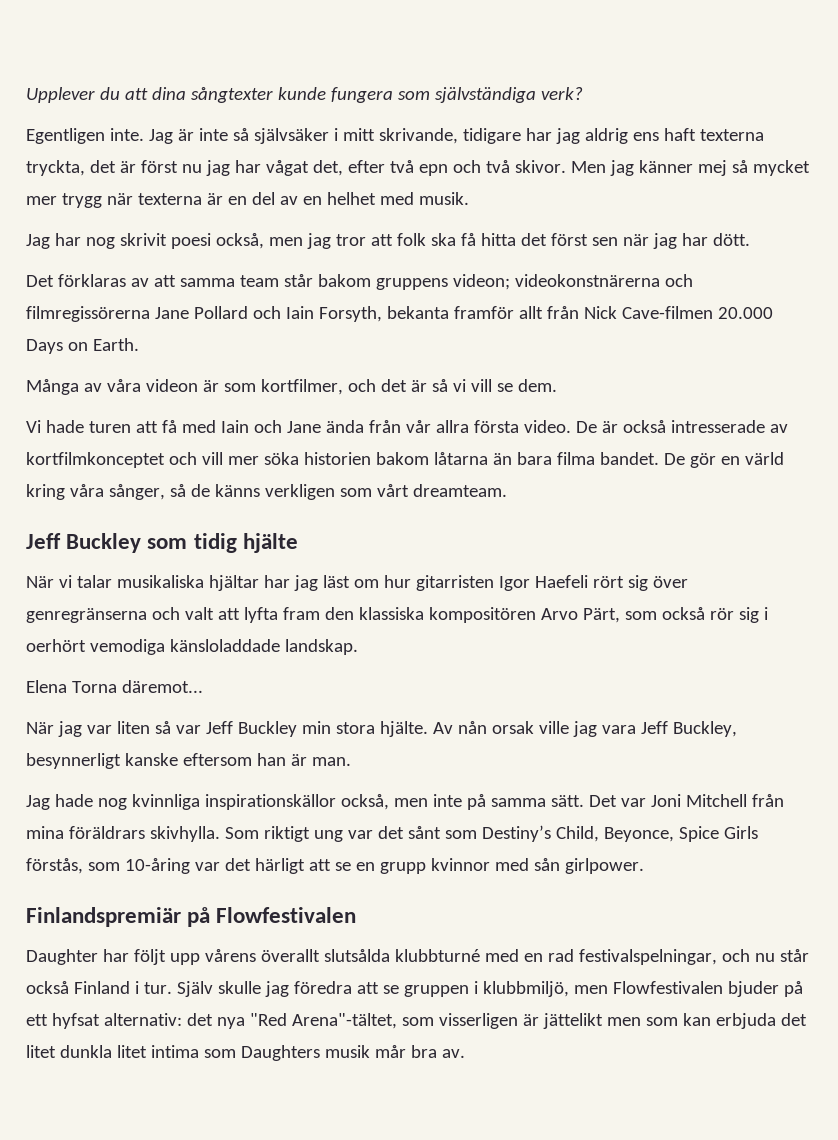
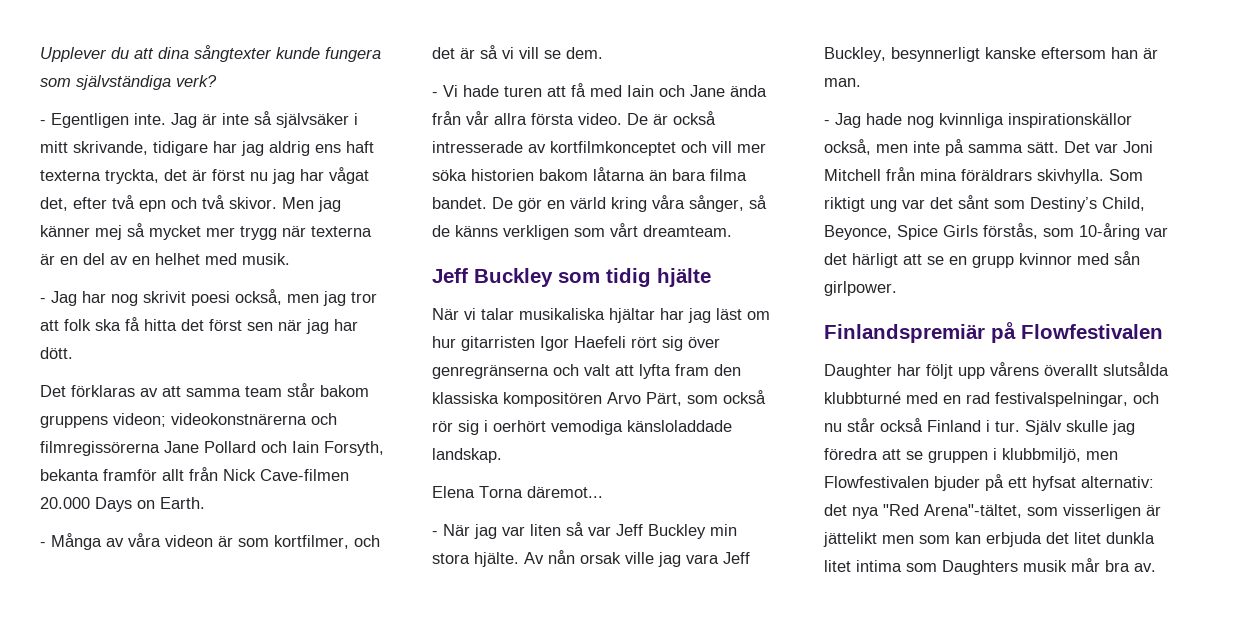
(583, 93) none -> [40,120,46,125] -
(469, 198) none -> [40,298,46,303] -
(139, 344) none -> [40,542,46,547] -
(557, 385) none -> [432,92,438,97] -
(203, 686) none -> [432,531,438,536] -
(351, 761) none -> [824,120,830,125] -

